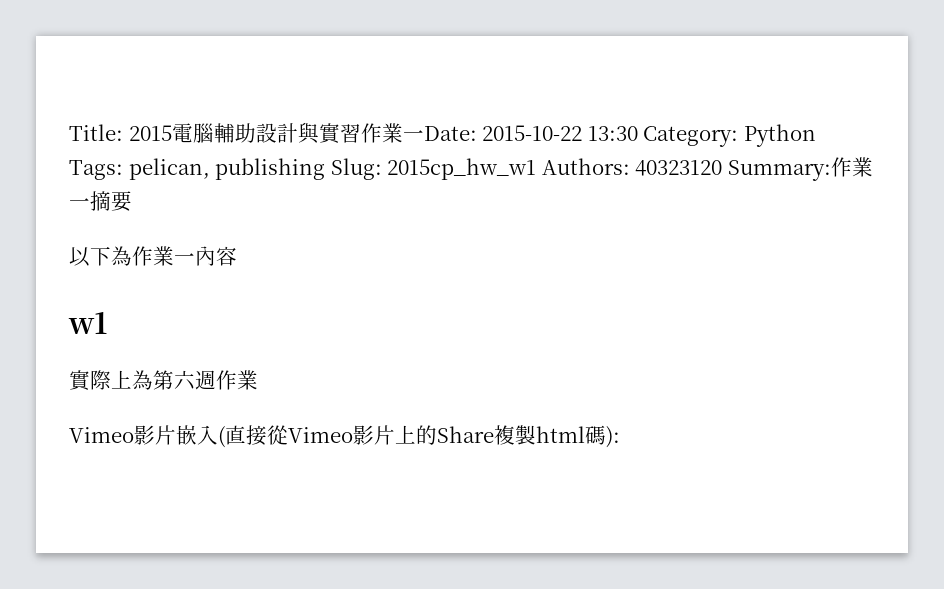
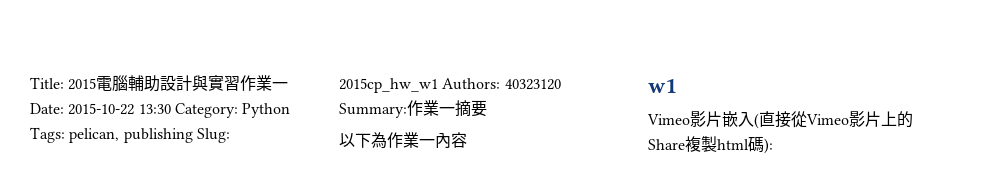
[69,370,258,391] // 實際上為第六週作業 -> (677, 86) none

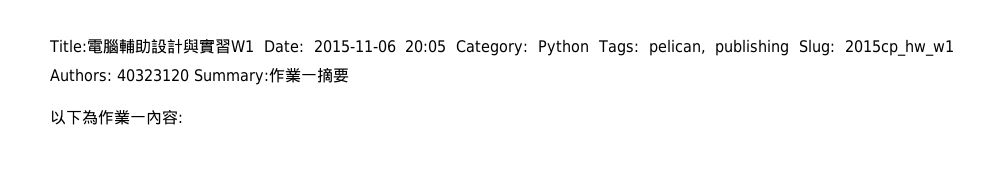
[68,78,97,90] 2015 -> (87, 46) none
[240,75,289,91] [30,103,171,115] 作業一Date: 2015-10-22 13:30 -> [231,40,447,53] W1 Date: 2015-11-06 20:05
[648,79,677,93] [647,111,913,129] [648,136,773,154] // w1 // Vimeo影片嵌入(直接從Vimeo影片上的Share複製html碼): -> [178,114,183,123] :

